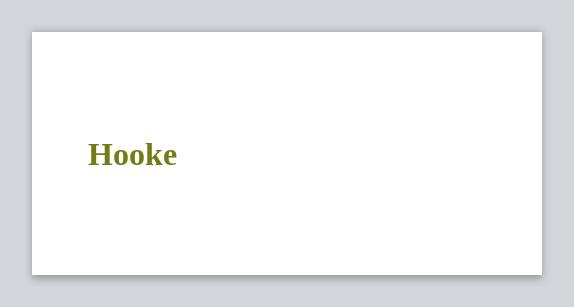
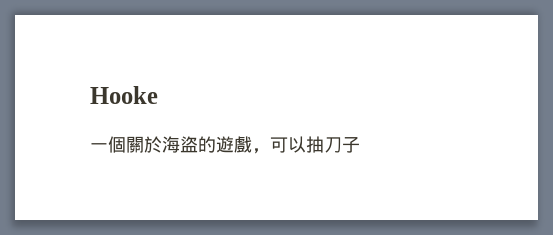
(177, 154) none -> [90,136,360,154] // 一個關於海盜的遊戲，可以抽刀子

